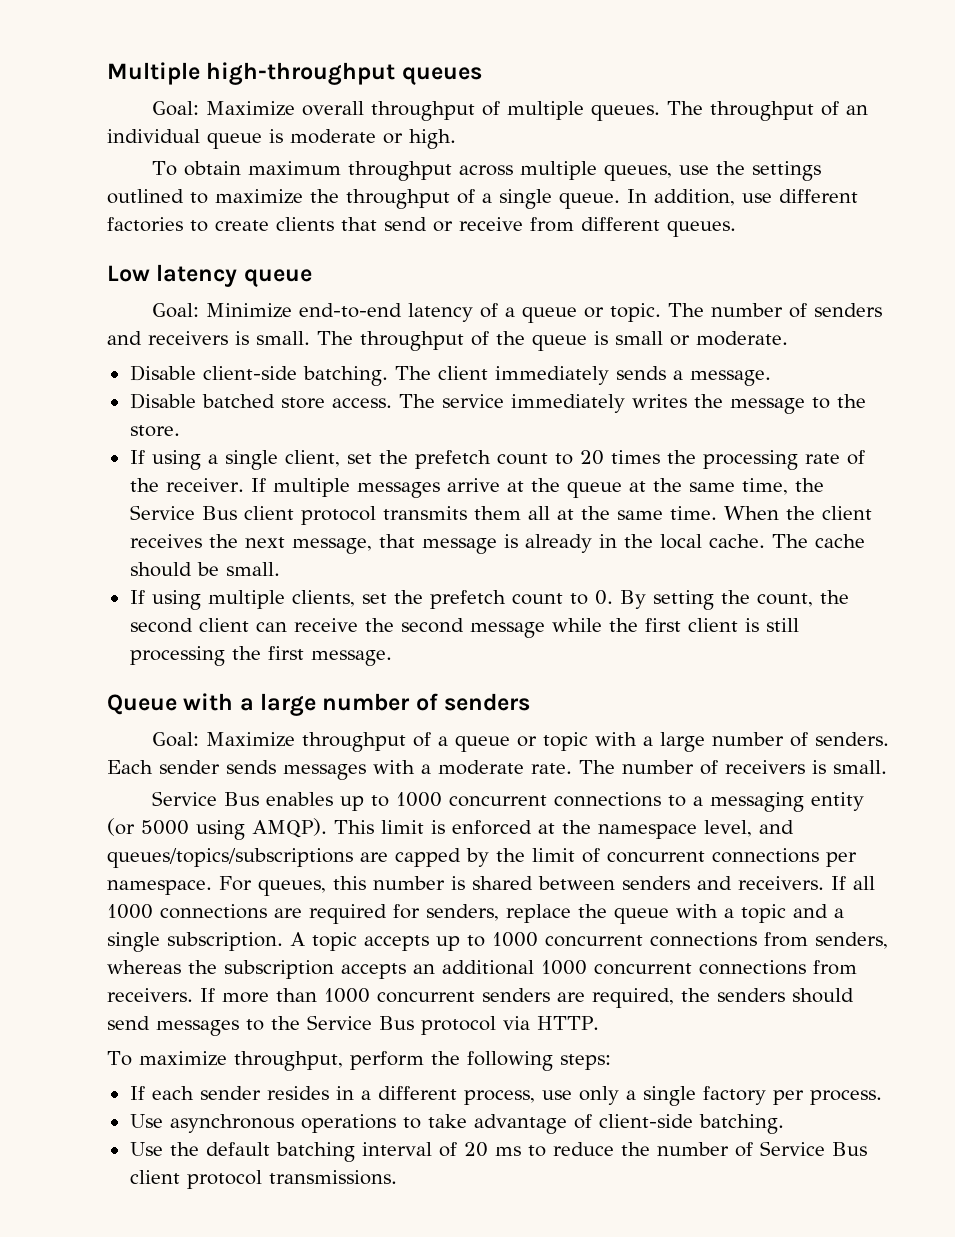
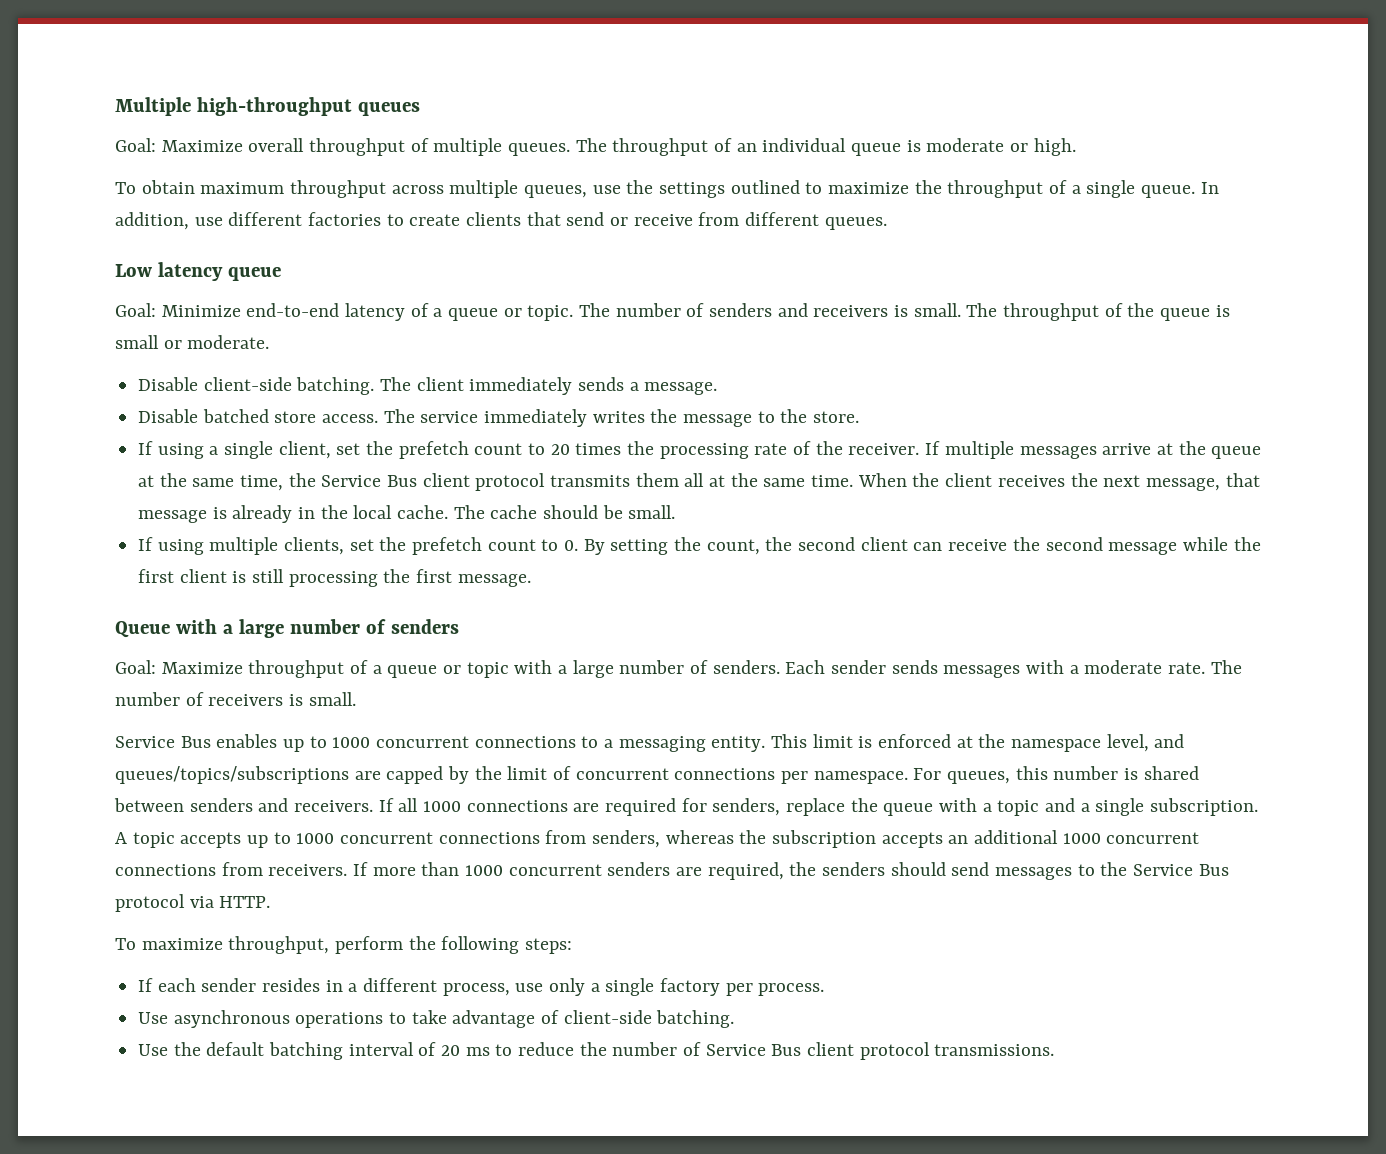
[810,792,864,811] [107,818,327,840] entity (or 5000 using AMQP). -> [711,736,766,752] entity.

